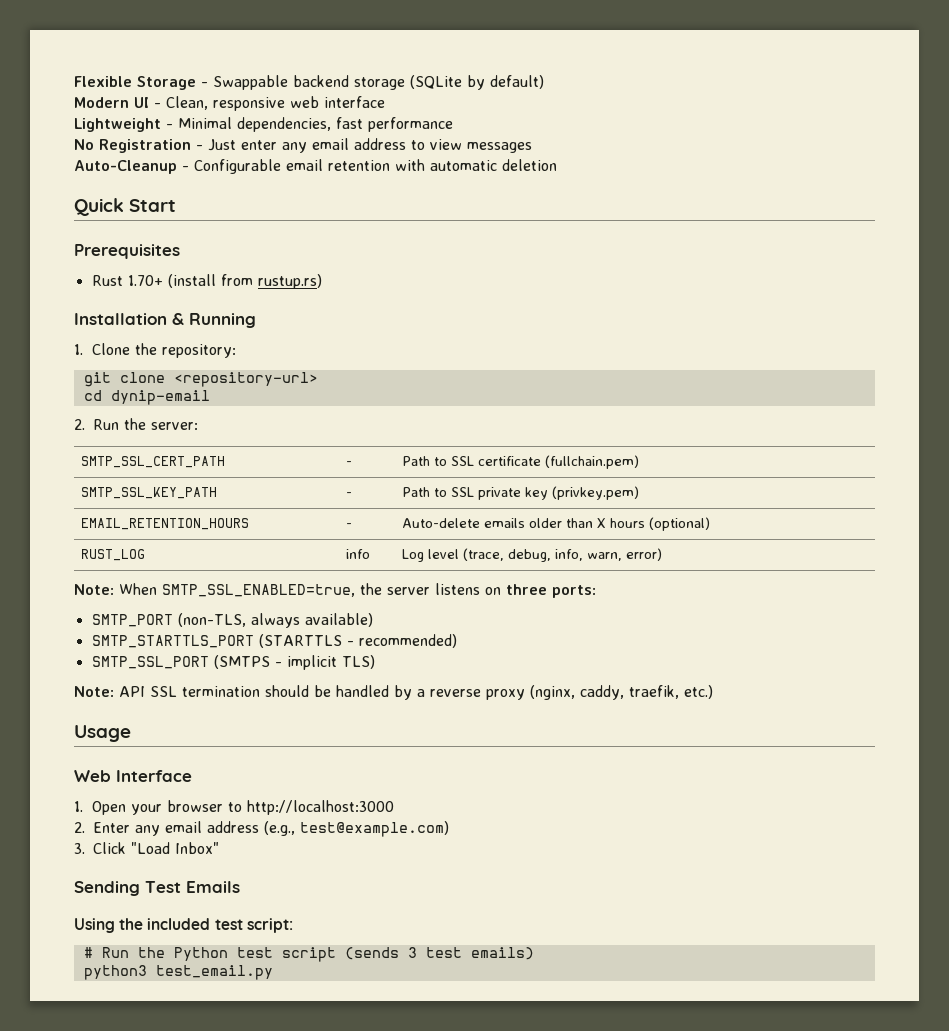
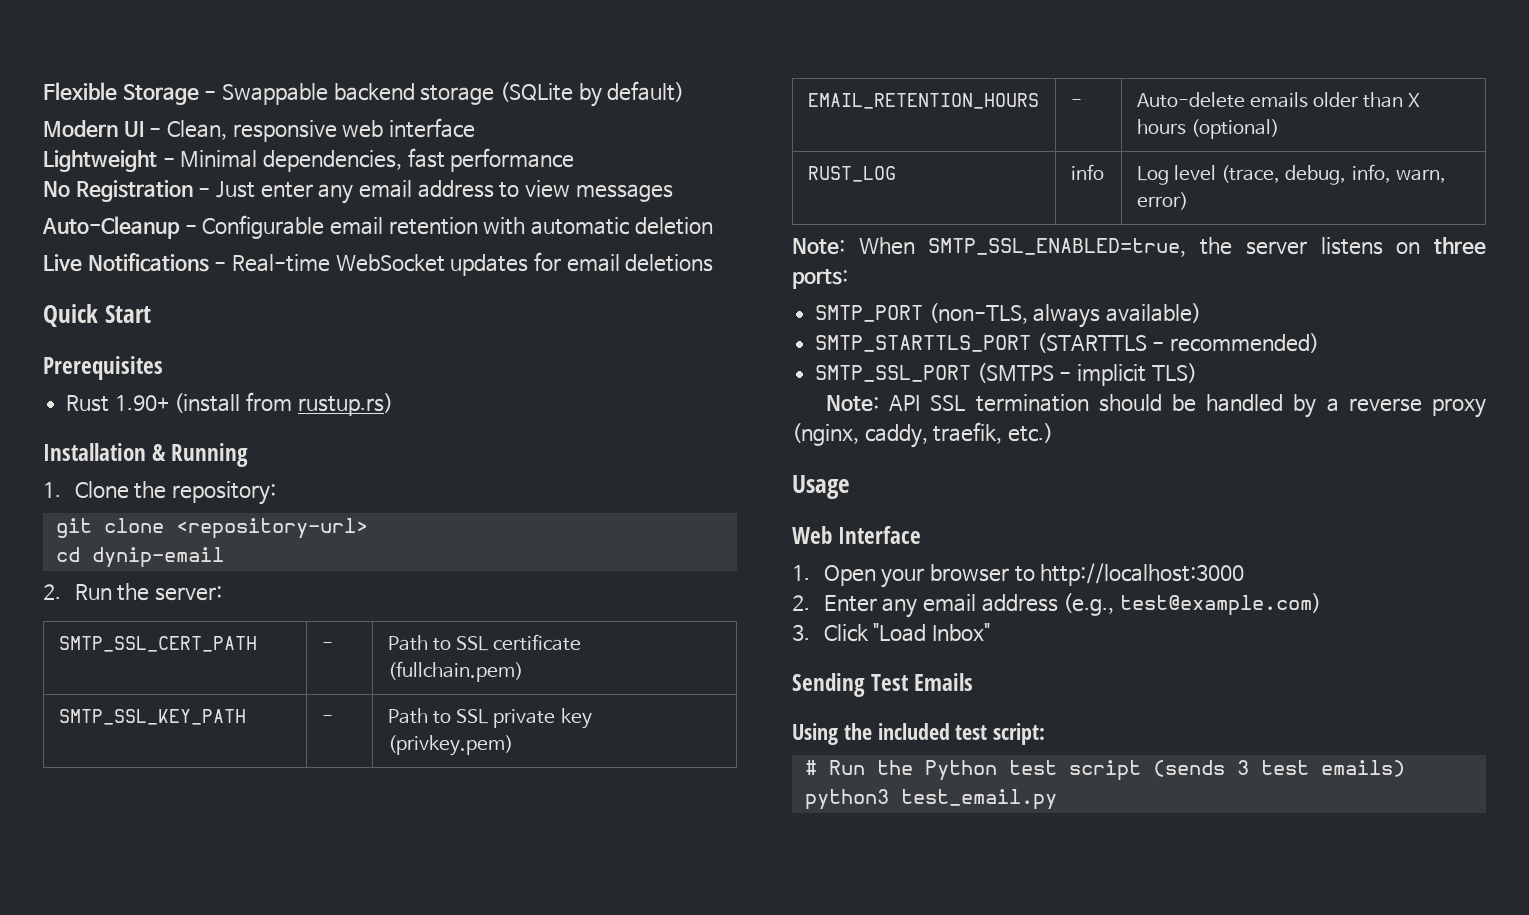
(557, 165) none -> [43,252,714,276] // Live Notifications - Real-time WebSocket updates for email deletions
[127,275,163,286] 1.70+ -> [114,395,169,411] 1.90+

